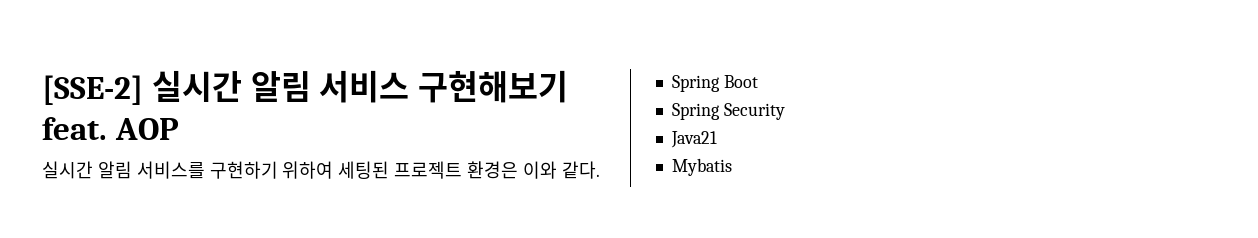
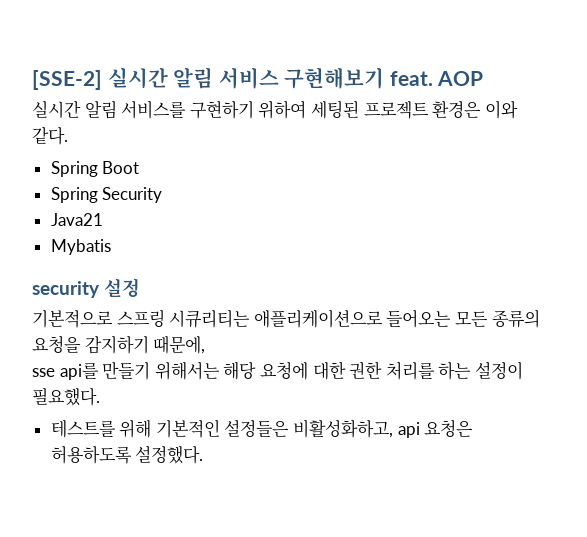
(732, 167) none -> [32,278,140,298] [32,309,540,328] [32,335,206,354] [32,361,523,380] [32,388,100,406] [50,419,474,438] [50,445,204,464] // security 설정 // 기본적으로 스프링 시큐리티는 애플리케이션으로 들어오는 모든 종류의 요청을 감지하기 때문에, // sse api를 만들기 위해서는 해당 요청에 대한 권한 처리를 하는 설정이 필요했다. // 테스트를 위해 기본적인 설정들은 비활성화하고, api 요청은 허용하도록 설정했다.

